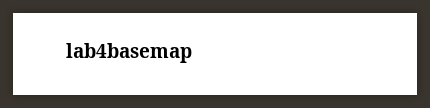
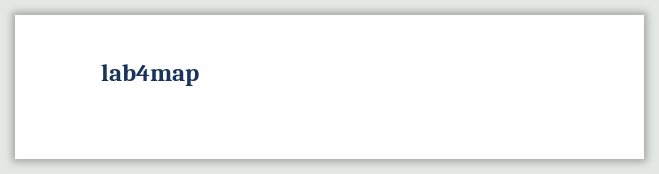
[66,43,192,63] lab4basemap -> [101,64,199,86] lab4map

